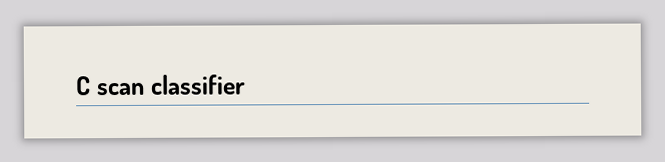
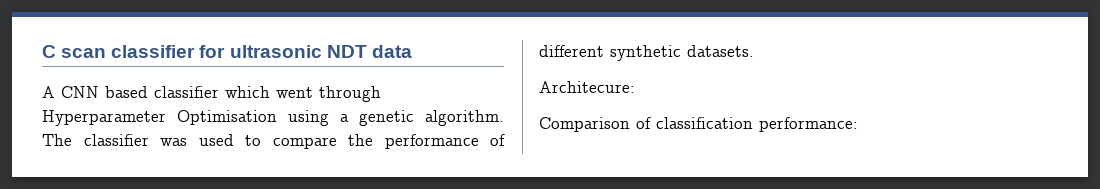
(246, 84) none -> [199,45,412,58] [42,86,381,102] [42,110,504,126] [42,134,505,149] [539,45,754,61] [539,81,635,93] [539,117,858,132] for ultrasonic NDT data // A CNN based classifier which went through Hyperparameter Optimisation using a genetic algorithm. The classifier was used to compare the performance of different synthetic datasets. // Architecure: // Comparison of classification performance:

